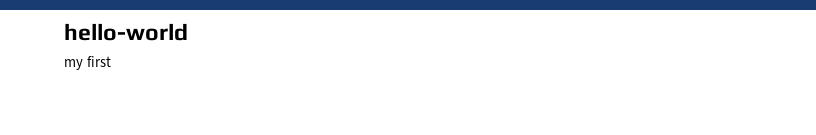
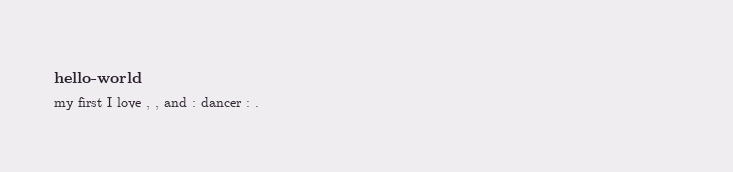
(111, 61) none -> [107,97,259,110] I love , , and : dancer : .

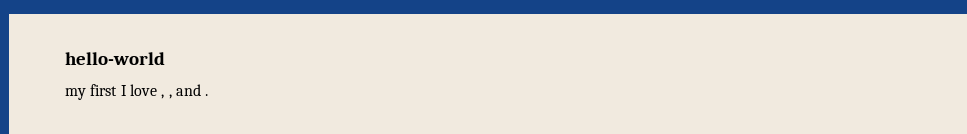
[192,97,250,107] : dancer : -> (201, 90) none

